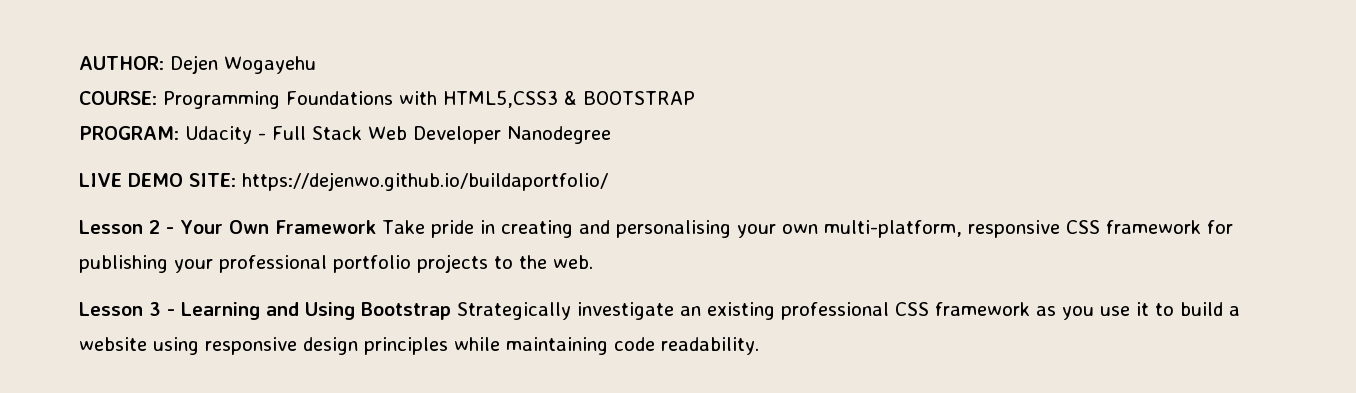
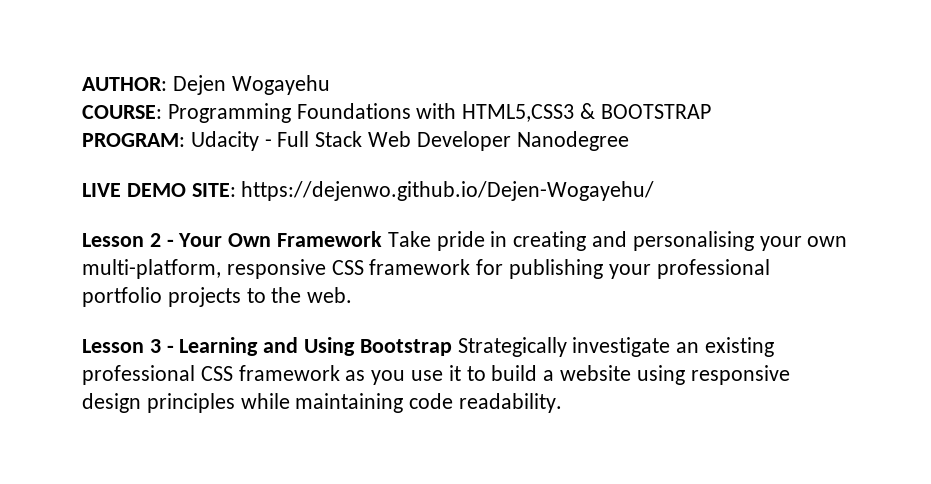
[242,172,608,191] https://dejenwo.github.io/buildaportfolio/ -> [241,181,655,201] https://dejenwo.github.io/Dejen-Wogayehu/

